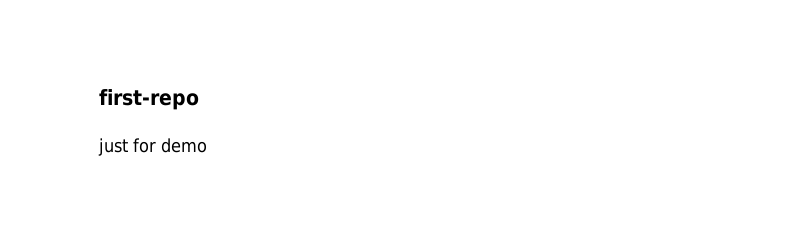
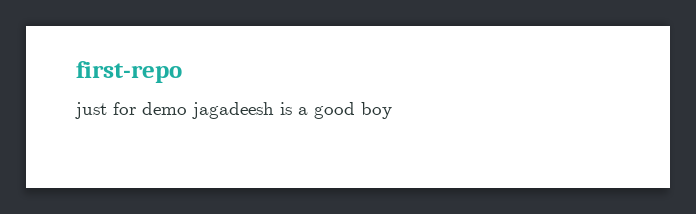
(207, 145) none -> [192,102,392,119] jagadeesh is a good boy

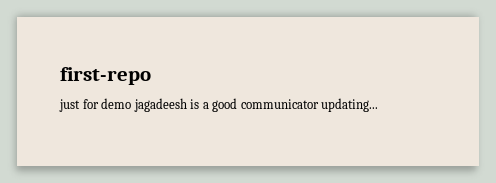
[361,102,392,119] boy -> [240,98,379,112] communicator updating...

